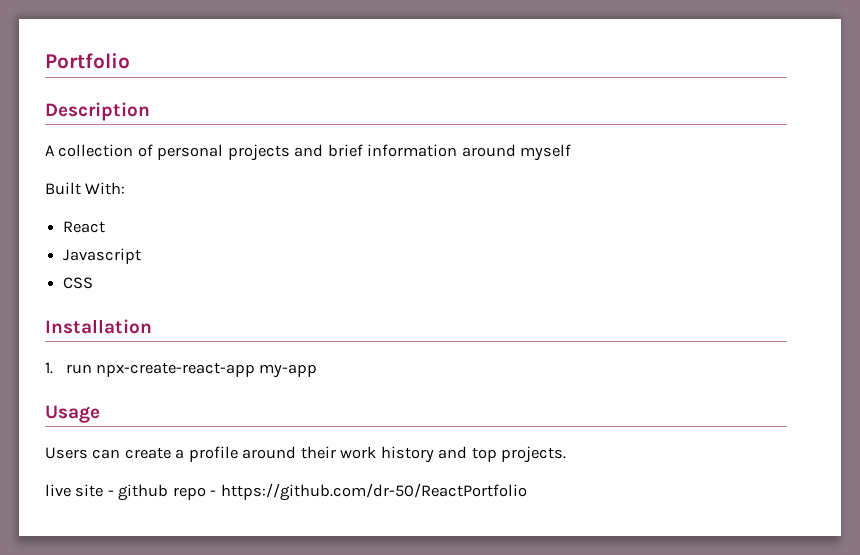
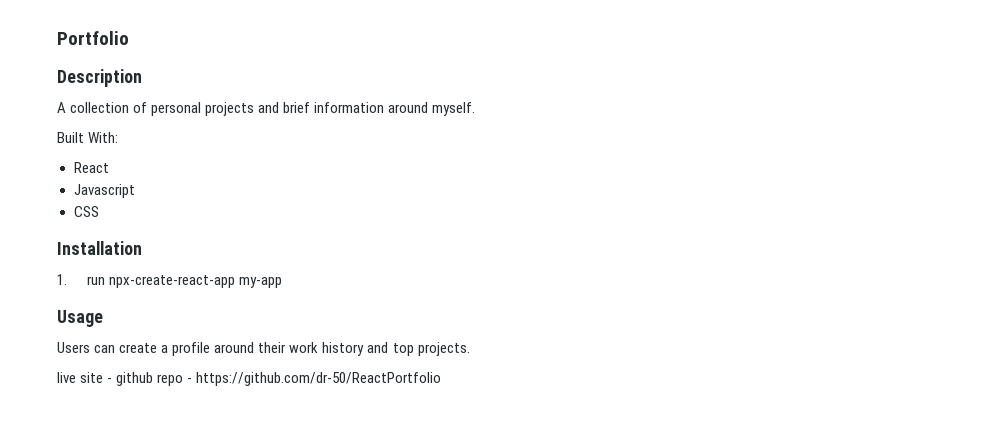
[520,144,572,161] myself -> [432,102,476,116] myself.

